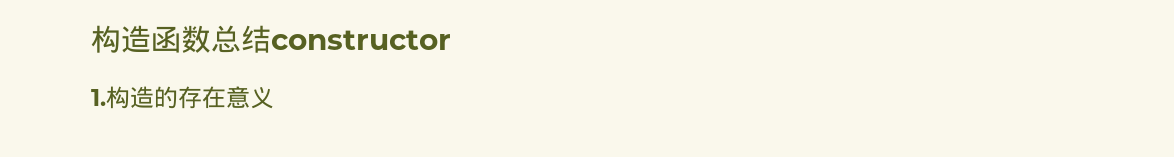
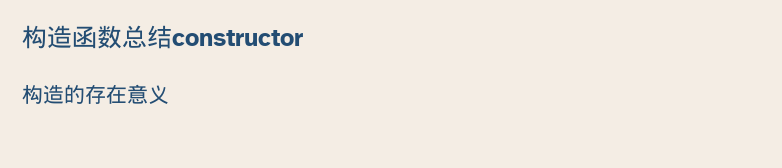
[91,89,106,106] 1. -> (303, 38) none

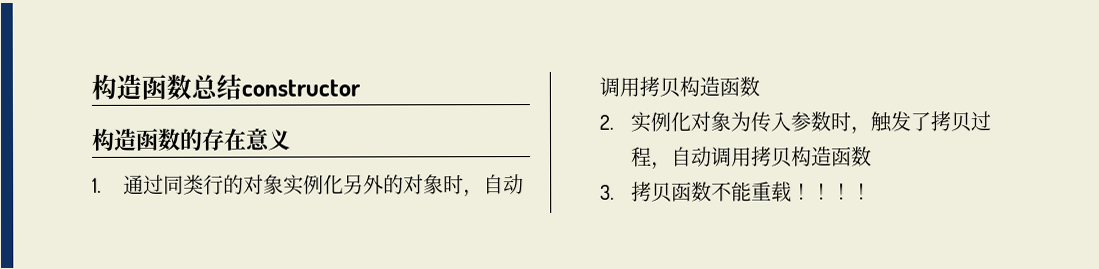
(64, 94) none -> [135,128,181,151] 函数
(169, 94) none -> [92,174,525,198] [599,76,761,98] [599,111,992,135] [631,146,873,170] [600,181,873,203] // 1.通过同类行的对象实例化另外的对象时，自动调用拷贝构造函数 // 2.实例化对象为传入参数时，触发了拷贝过程，自动调用拷贝构造函数 // 3.拷贝函数不能重载！！！！

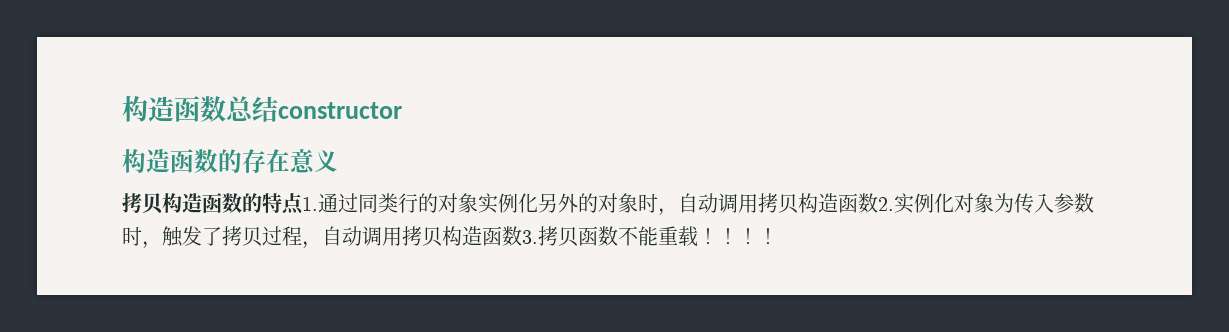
(291, 140) none -> [122,193,304,215] 拷贝构造函数的特点
(761, 86) // -> (878, 203) none
(873, 156) // -> (522, 236) none

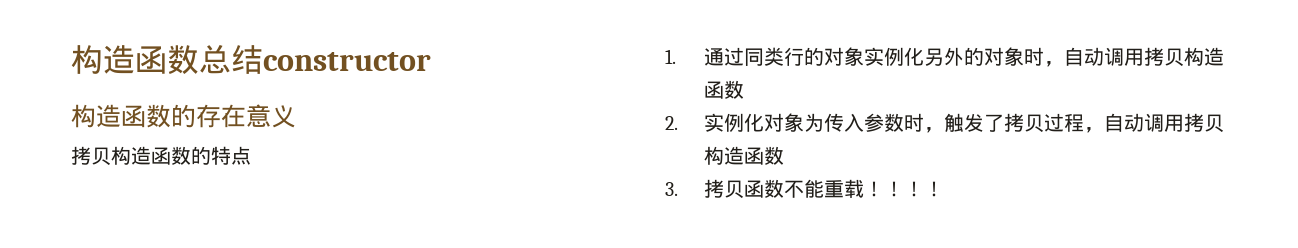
(304, 204) none -> (251, 155) //
(878, 203) none -> (744, 89) //
(522, 236) none -> (784, 155) //

